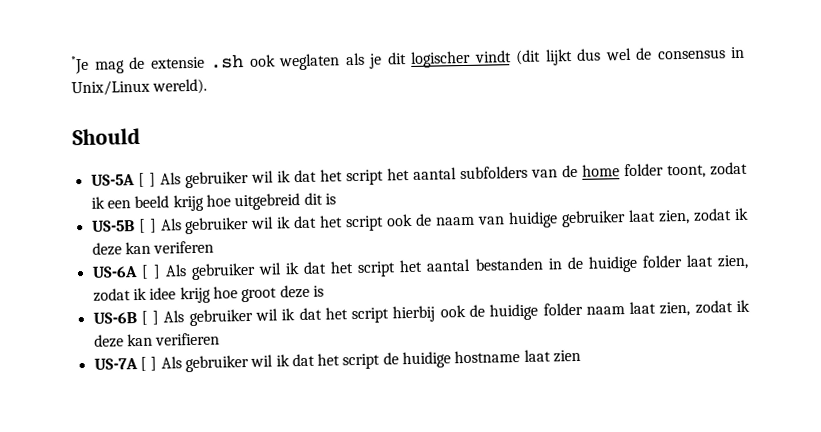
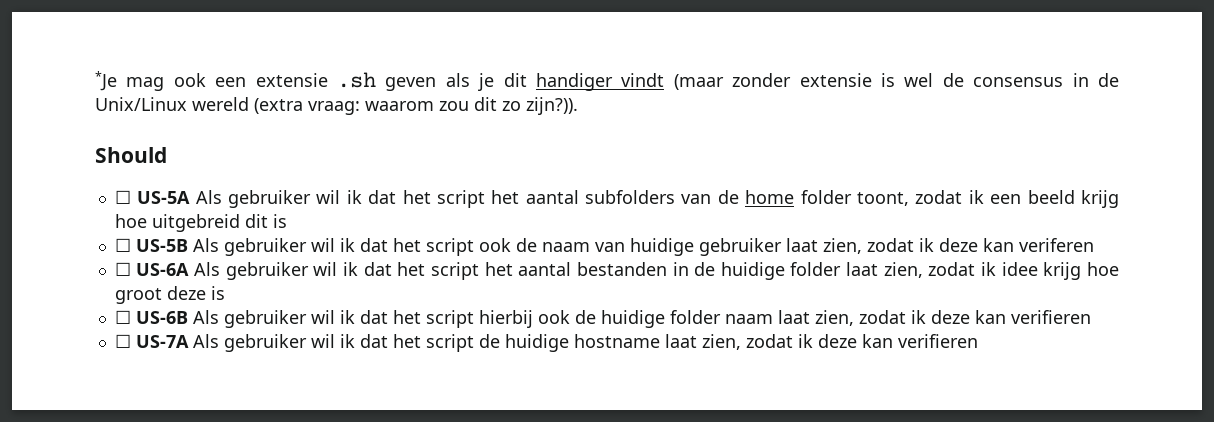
[129,46,745,71] [71,78,208,97] [72,127,141,146] [90,172,156,187] de extensie .sh ook weglaten als je dit logischer vindt (dit lijkt dus wel de consensus in Unix/Linux wereld). // Should // US-5A [ ] -> [173,72,1119,91] [95,97,578,115] [95,147,167,163] [114,190,191,204] ook een extensie .sh geven als je dit handiger vindt (maar zonder extensie is wel de consensus in de Unix/Linux wereld (extra vraag: waarom zou dit zo zijn?)). // Should // ☐ US-5A
[91,218,157,233] US-5B [ ] -> [114,238,188,252] ☐ US-5B
[91,264,161,279] US-6A [ ] -> [114,262,190,276] ☐ US-6A
[92,310,160,325] US-6B [ ] -> [114,310,188,324] ☐ US-6B
[93,356,158,371] US-7A [ ] -> [114,334,189,348] ☐ US-7A
[553,349,582,363] zien -> [701,334,978,350] zien, zodat ik deze kan verifieren

